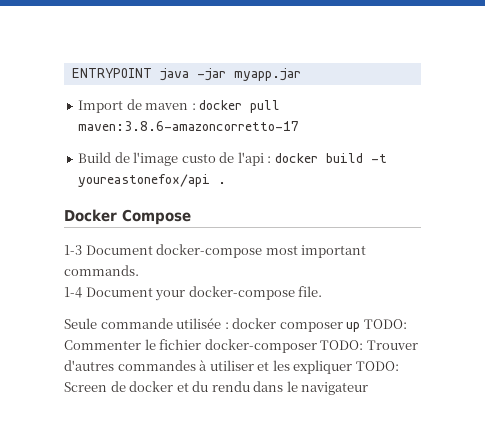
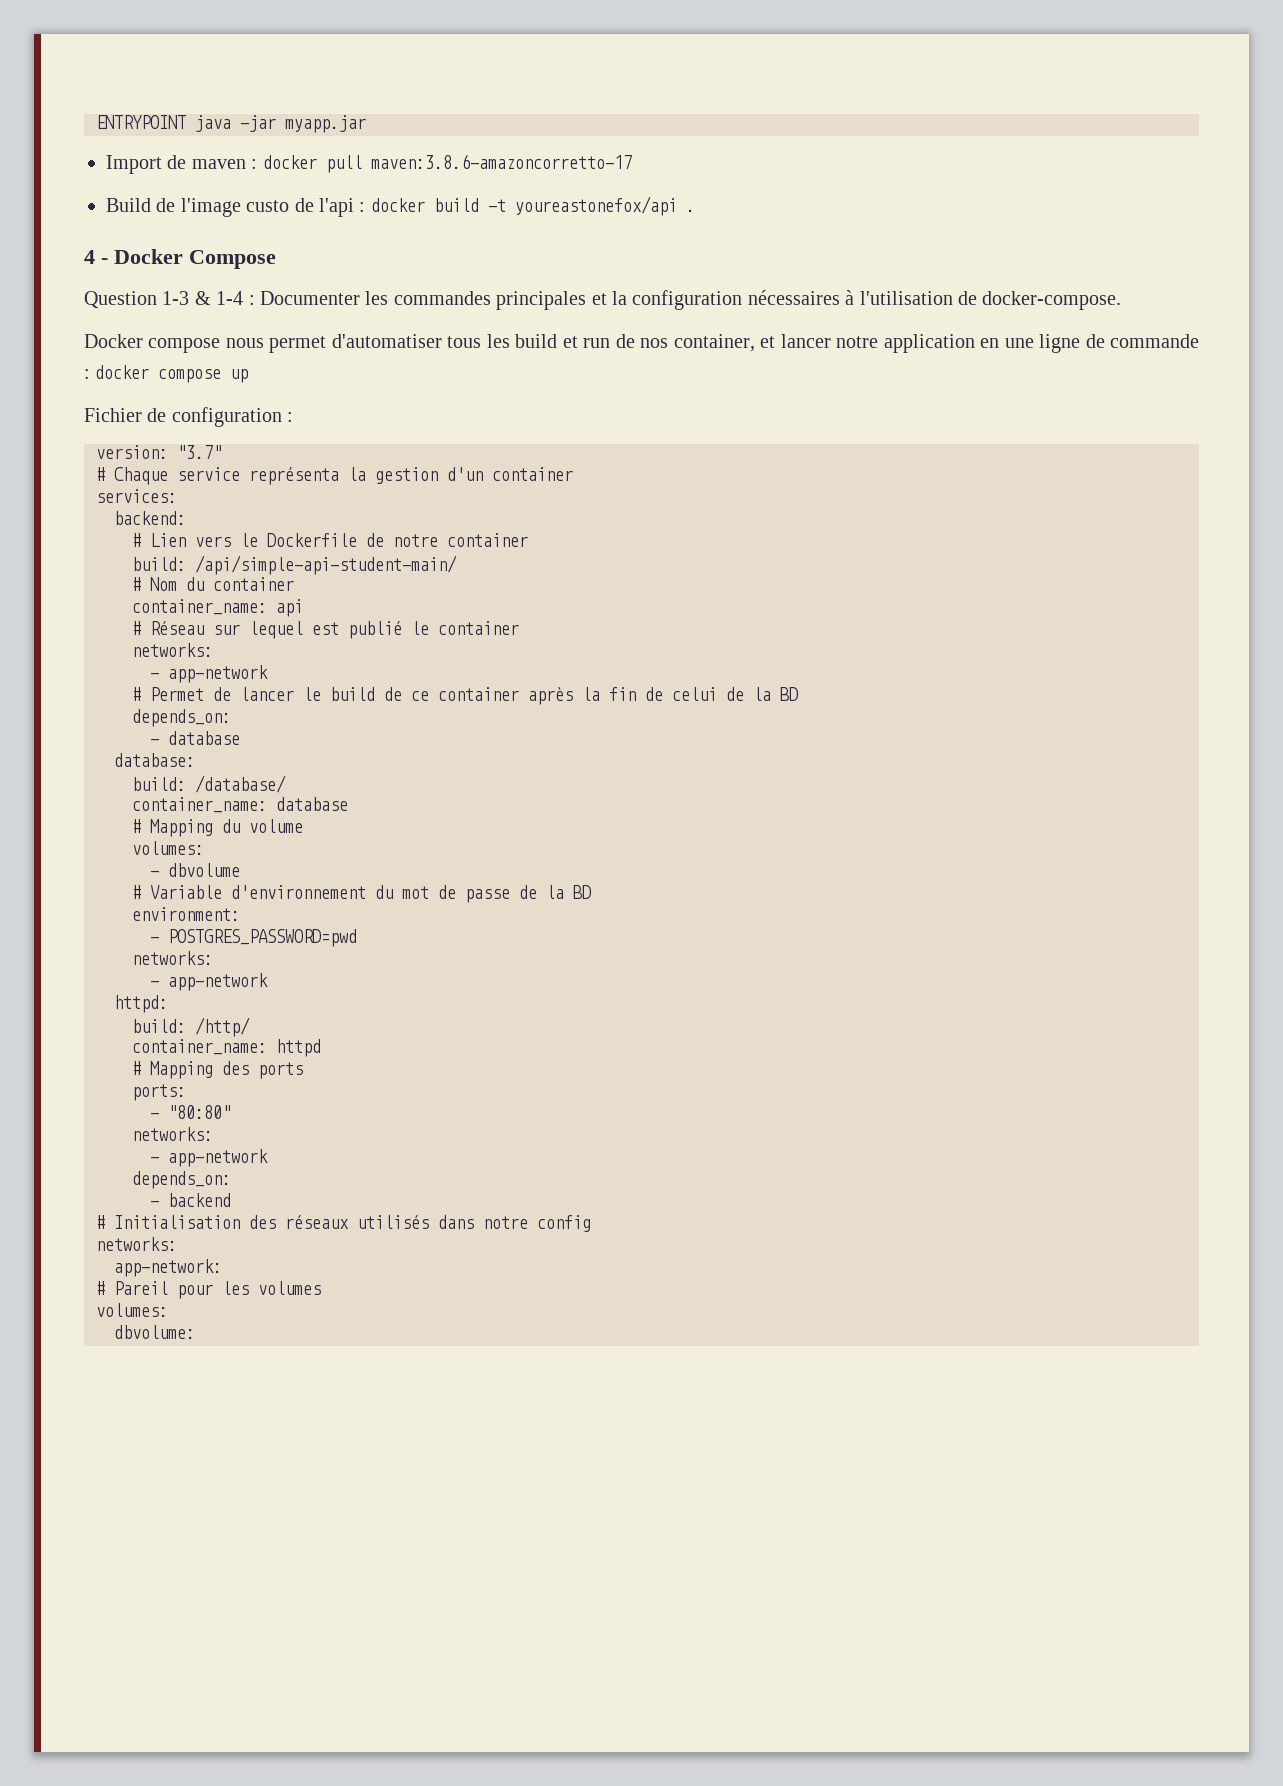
(227, 183) none -> [84,250,108,264] 4 -
[64,244,367,258] [64,265,139,276] [64,286,323,301] [64,318,343,332] 1-3 Document docker-compose most important commands. // 1-4 Document your docker-compose file. // Seule commande utilisée : docker composer -> [84,290,1122,310] [84,334,1199,353] [84,365,222,383] Question 1-3 & 1-4 : Documenter les commandes principales et la configuration nécessaires à l'utilisation de docker-compose. // Docker compose nous permet d'automatiser tous les build et run de nos container, et lancer notre application en une ligne de commande : docker compose
[363,319,407,329] [64,339,418,353] [64,360,399,374] [64,381,369,395] TODO: Commenter le fichier docker-composer TODO: Trouver d'autres commandes à utiliser et les expliquer TODO: Screen de docker et du rendu dans le navigateur -> [84,407,294,427] [96,445,222,459] [96,467,573,485] [96,489,177,503] [114,511,186,525] [132,533,528,547] [132,555,457,575] [132,577,294,591] [132,599,303,617] [132,621,519,639] [132,643,213,657] [150,665,268,683] [132,687,798,705] [132,709,231,727] [150,731,240,745] [114,753,195,767] [132,775,286,793] [132,797,348,813] [132,819,303,837] [132,841,204,855] [150,863,240,877] [132,885,591,903] [132,907,240,921] [150,929,357,947] [132,951,213,965] [150,973,268,991] [114,995,168,1013] [132,1017,250,1037] [132,1039,321,1057] [132,1061,303,1079] [132,1084,186,1101] [150,1105,231,1119] [132,1127,213,1141] [150,1149,268,1167] [132,1171,231,1189] [150,1193,231,1207] [96,1215,591,1232] [96,1237,177,1251] [114,1259,222,1277] [96,1281,321,1299] [96,1303,168,1317] [114,1325,195,1339] // Fichier de configuration : // version: "3.7" // # Chaque service représenta la gestion d'un container // services: // backend: // # Lien vers le Dockerfile de notre container // build: /api/simple-api-student-main/ // # Nom du container // container_name: api // # Réseau sur lequel est publié le container // networks: // - app-network // # Permet de lancer le build de ce container après la fin de celui de la BD // depends_on: // - database // database: // build: /database/ // container_name: database // # Mapping du volume // volumes: // - dbvolume // # Variable d'environnement du mot de passe de la BD // environment: // - POSTGRES_PASSWORD=pwd // networks: // - app-network // httpd: // build: /http/ // container_name: httpd // # Mapping des ports // ports: // - "80:80" // networks: // - app-network // depends_on: // - backend // # Initialisation des réseaux utilisés dans notre config // networks: // app-network: // # Pareil pour les volumes // volumes: // dbvolume:

